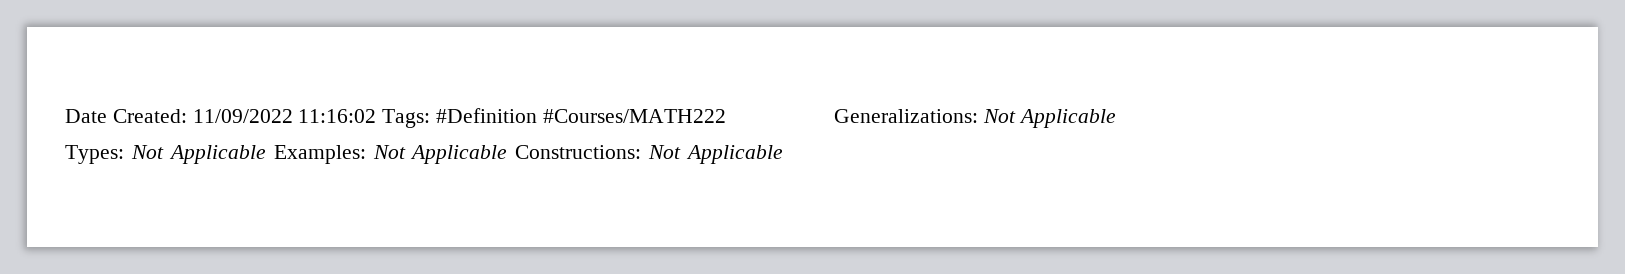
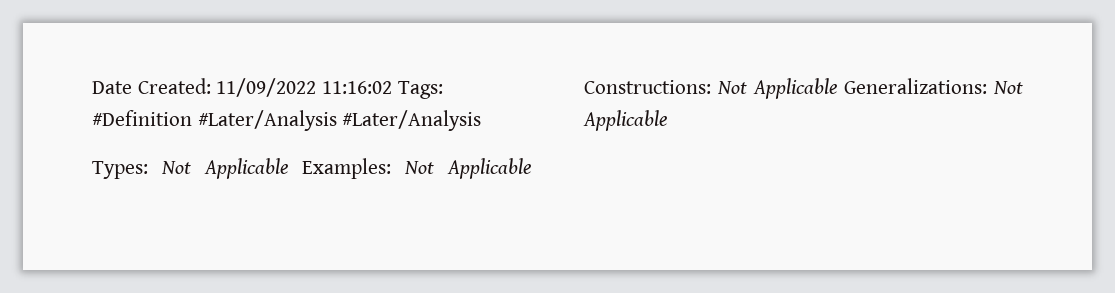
[542,109,726,123] #Courses/MATH222 -> [197,110,482,131] #Later/Analysis #Later/Analysis

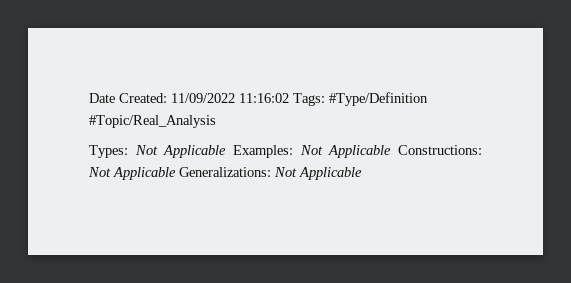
[92,110,482,131] #Definition #Later/Analysis #Later/Analysis -> [329,92,428,106] [89,115,216,128] #Type/Definition #Topic/Real_Analysis

